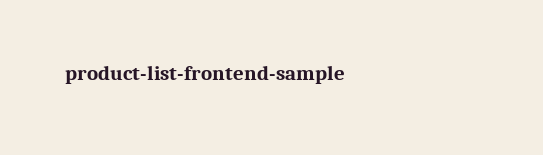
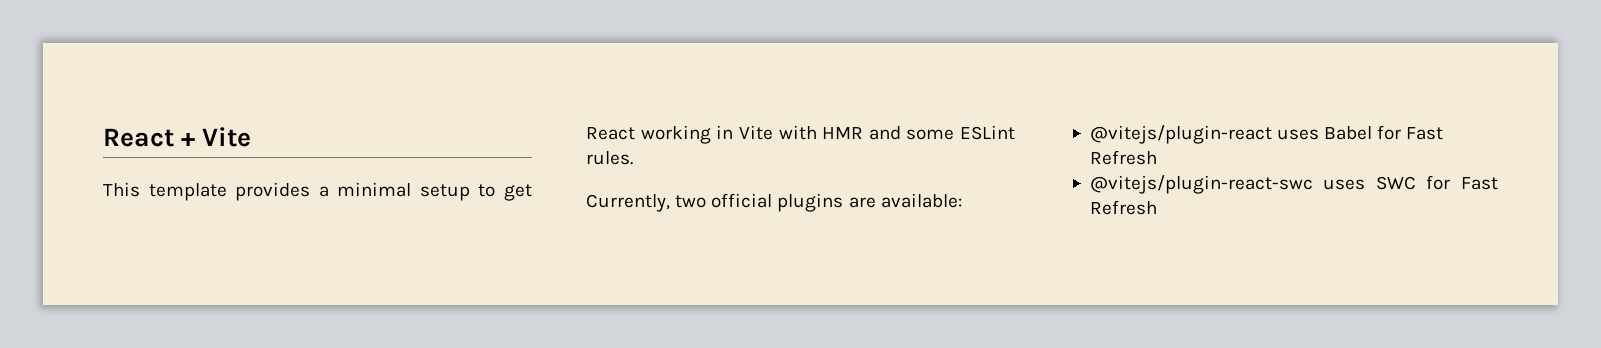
[65,65,345,84] product-list-frontend-sample -> [103,127,252,147] [103,182,532,201] [586,125,1015,144] [586,151,633,165] [586,193,962,212] [1089,125,1444,144] [1089,150,1157,165] [1089,175,1498,194] [1089,200,1157,215] React + Vite // This template provides a minimal setup to get React working in Vite with HMR and some ESLint rules. // Currently, two official plugins are available: // @vitejs/plugin-react uses Babel for Fast Refresh // @vitejs/plugin-react-swc uses SWC for Fast Refresh

